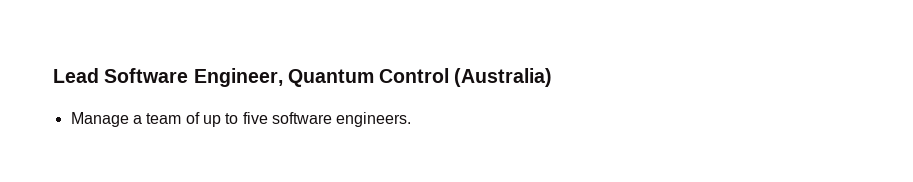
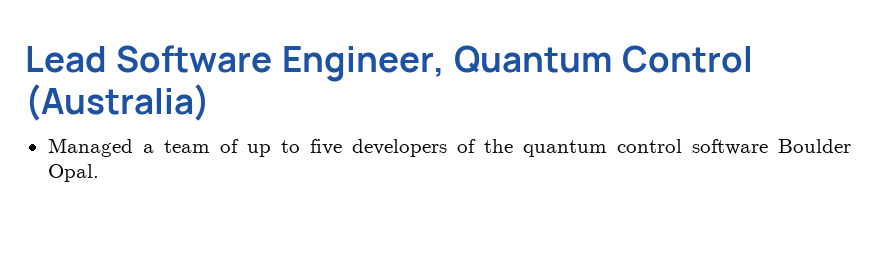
[70,112,129,127] Manage -> [47,138,133,157] Managed
[271,112,412,127] software engineers. -> [351,139,851,157] [47,164,99,182] developers of the quantum control software Boulder Opal.

